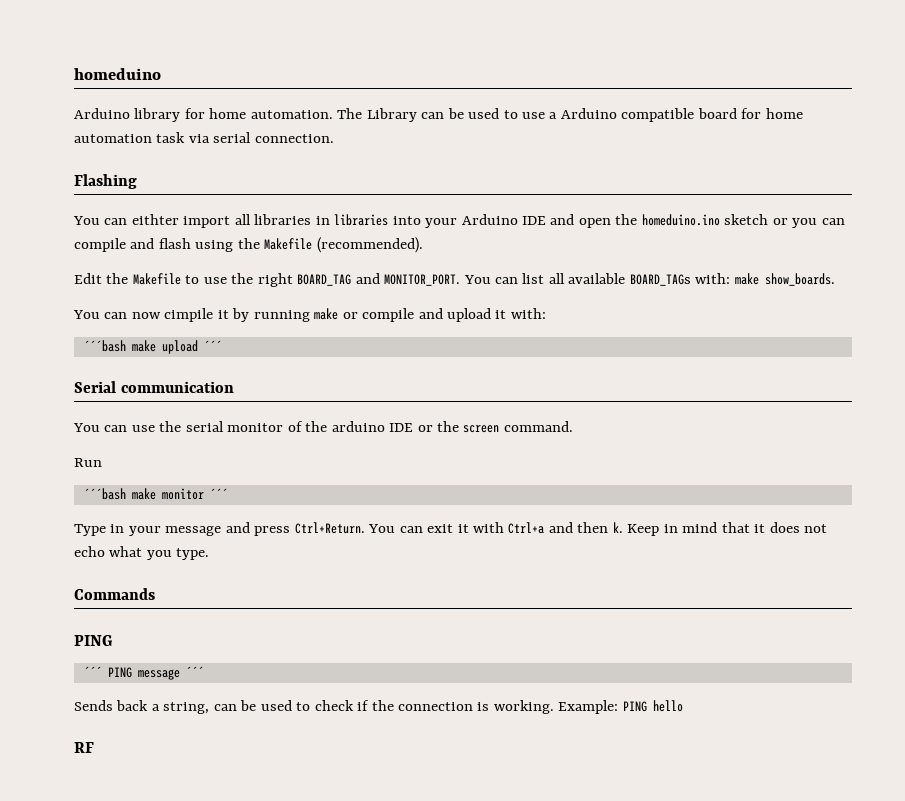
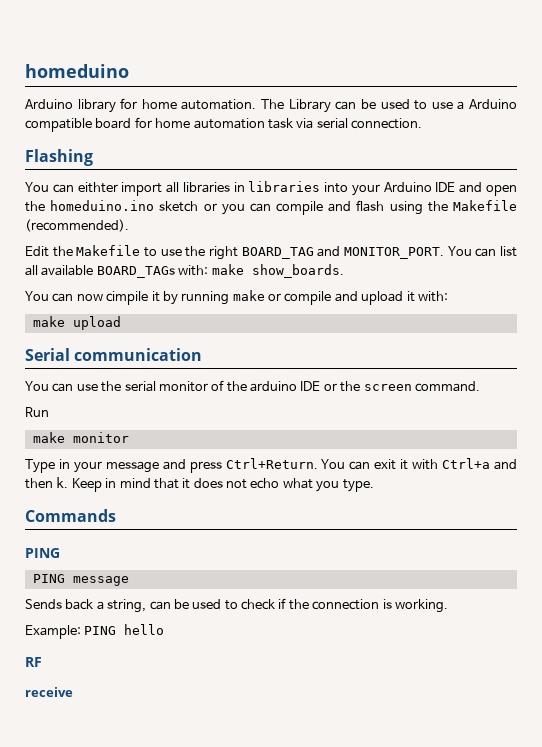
[83,340,126,352] ´´´bash -> (448, 296) none
[203,340,222,351] ´´´ -> (121, 323) none
[83,488,126,500] ´´´bash -> (49, 412) none
[209,488,228,499] ´´´ -> (129, 437) none
[83,666,102,677] ´´´ -> (60, 553) none
[185,666,204,677] ´´´ -> (129, 581) none
(554, 707) none -> (448, 606) //
(94, 747) none -> [25,687,73,697] // receive

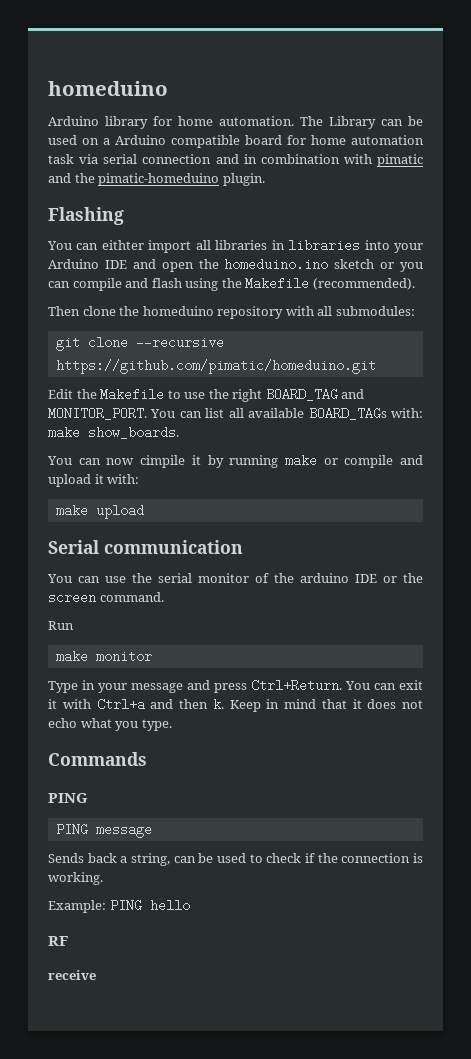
[414,100,453,110] to use -> [82,138,99,145] on
[351,118,422,129] connection. -> [142,154,423,167] [48,173,265,186] connection and in combination with pimatic and the pimatic-homeduino plugin.
(129, 225) none -> [48,306,415,319] [55,336,224,351] [55,359,376,374] // Then clone the homeduino repository with all submodules: // git clone --recursive https://github.com/pimatic/homeduino.git

